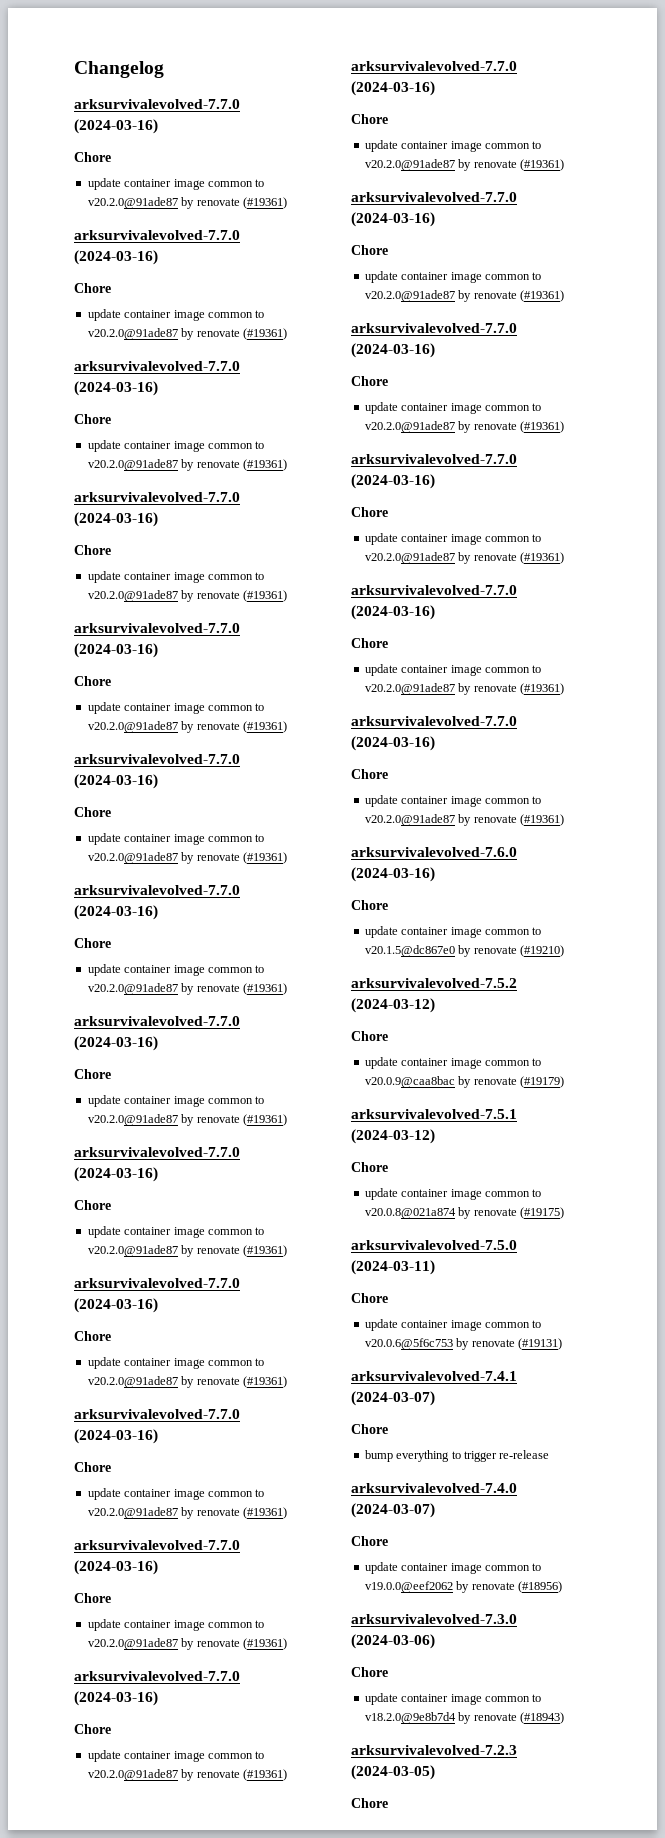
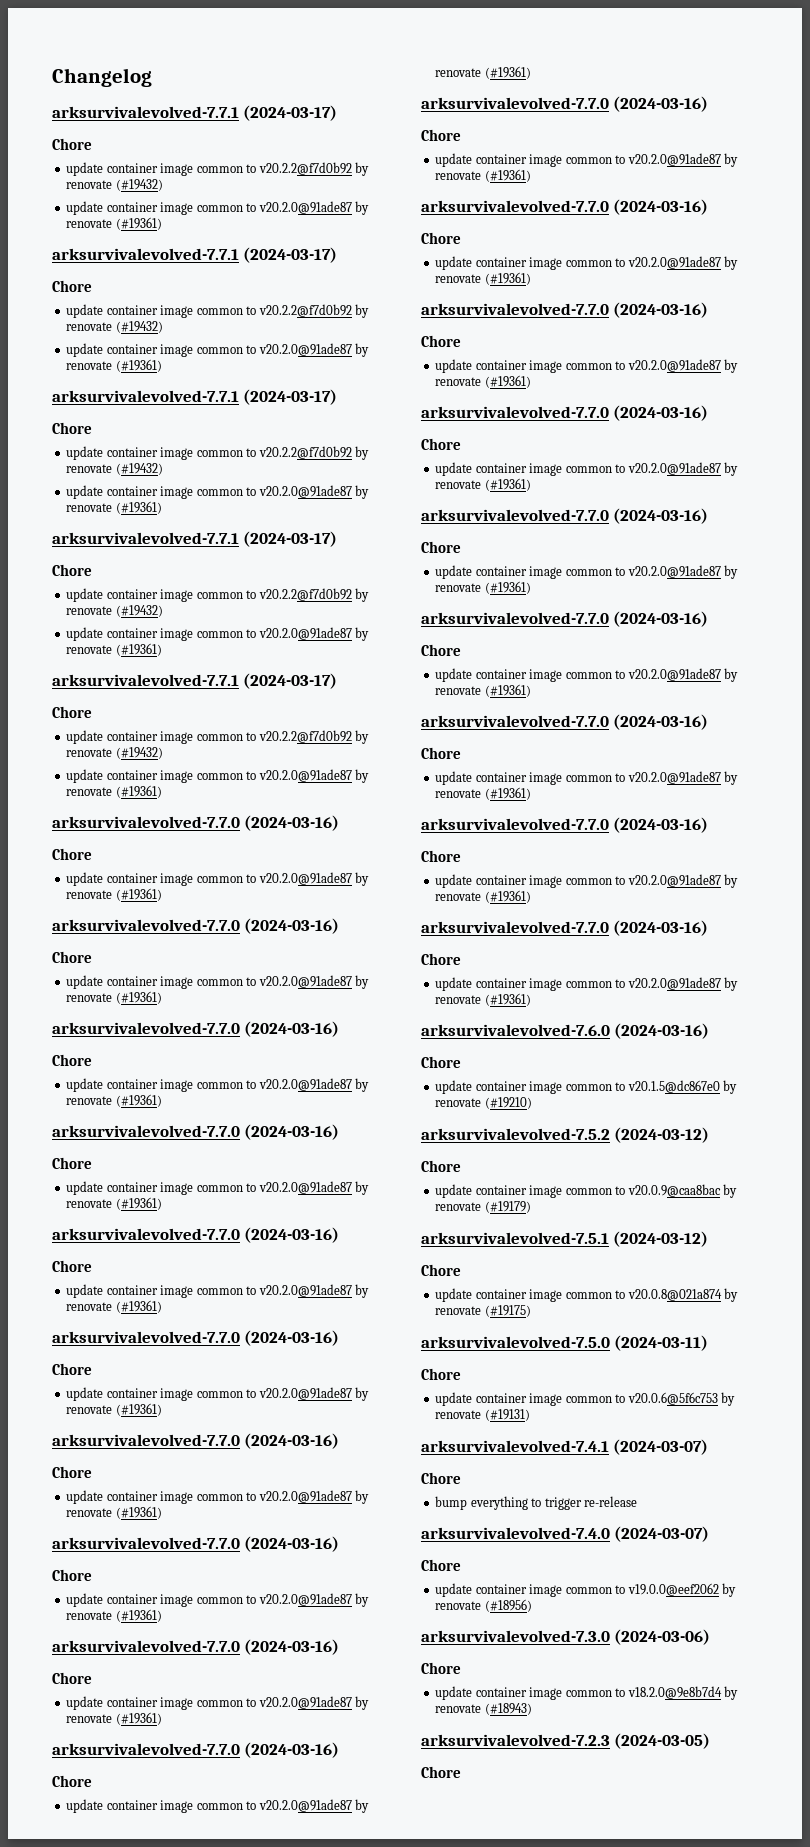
(164, 69) none -> [52,105,338,121] [52,138,92,150] [66,162,370,176] [66,179,163,191] [66,201,370,215] [66,217,162,230] [52,247,338,263] [52,280,92,292] [66,304,370,318] [66,321,163,333] [66,343,370,357] [66,359,162,372] [52,389,338,405] [52,422,92,434] [66,446,370,460] [66,463,163,475] [66,485,370,499] [66,501,162,514] [52,531,338,547] [52,564,92,576] [66,588,370,602] [66,605,163,617] [66,627,370,641] [66,643,162,656] [52,673,338,689] [52,706,92,718] [66,730,370,744] [66,747,163,759] [66,769,370,783] [66,785,162,798] // arksurvivalevolved-7.7.1 (2024-03-17) // Chore // update container image common to v20.2.2@f7d0b92 by renovate (#19432) // update container image common to v20.2.0@91ade87 by renovate (#19361) // arksurvivalevolved-7.7.1 (2024-03-17) // Chore // update container image common to v20.2.2@f7d0b92 by renovate (#19432) // update container image common to v20.2.0@91ade87 by renovate (#19361) // arksurvivalevolved-7.7.1 (2024-03-17) // Chore // update container image common to v20.2.2@f7d0b92 by renovate (#19432) // update container image common to v20.2.0@91ade87 by renovate (#19361) // arksurvivalevolved-7.7.1 (2024-03-17) // Chore // update container image common to v20.2.2@f7d0b92 by renovate (#19432) // update container image common to v20.2.0@91ade87 by renovate (#19361) // arksurvivalevolved-7.7.1 (2024-03-17) // Chore // update container image common to v20.2.2@f7d0b92 by renovate (#19432) // update container image common to v20.2.0@91ade87 by renovate (#19361)

